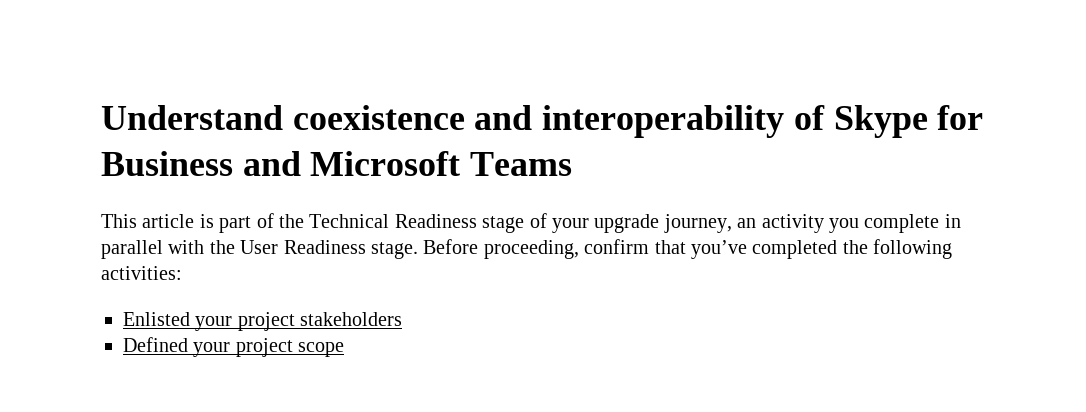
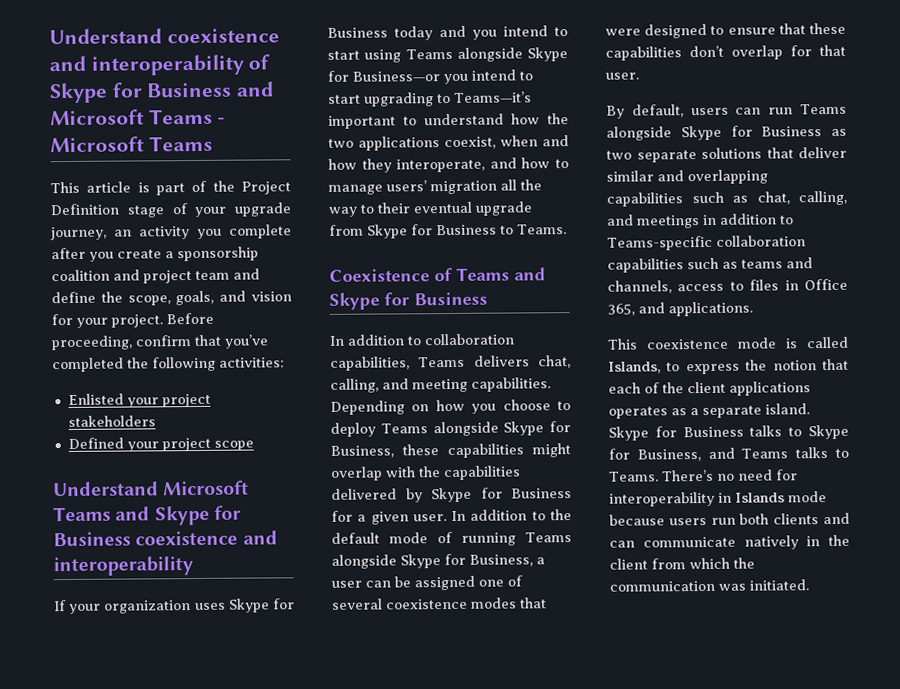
(573, 164) none -> [217,117,226,124] [50,135,213,153] - Microsoft Teams
[309,214,477,228] Technical Readiness -> [241,181,291,195] [50,203,119,216] Project Definition
[944,214,961,228] [101,240,418,259] in parallel with the User Readiness stage. -> [51,246,259,262] [51,268,260,284] [51,290,292,306] [51,313,163,328] after you create a sponsorship coalition and project team and define the scope, goals, and vision for your project.
(345, 349) none -> [53,480,250,497] [53,505,241,526] [53,530,278,547] [53,556,194,577] [53,598,295,614] [327,25,568,41] [327,47,568,63] [327,69,533,85] [328,91,532,107] [328,113,569,129] [328,135,569,151] [328,157,569,173] [328,179,542,195] [328,201,532,217] [329,224,567,239] [329,267,546,282] [329,291,488,310] [329,333,515,346] [330,355,571,371] [330,377,551,393] [330,399,571,415] [330,421,571,437] [330,443,571,459] [330,465,521,481] [331,487,572,503] [331,509,572,525] [331,531,573,546] [331,553,545,569] [331,575,523,591] [331,597,547,610] [605,22,846,39] [605,44,846,61] [605,72,639,80] [606,103,848,119] [606,125,847,141] [606,146,847,163] [606,169,768,185] [606,190,847,207] [606,213,794,229] [607,235,806,251] [607,257,813,273] [607,278,848,294] [607,301,753,317] [607,336,849,350] [608,358,849,375] [608,381,811,396] [608,403,810,419] [608,424,849,441] [608,447,849,462] [609,469,798,482] [609,491,827,507] [609,512,850,526] [609,534,850,550] [609,557,755,570] [609,579,809,592] // Understand Microsoft Teams and Skype for Business coexistence and interoperability // If your organization uses Skype for Business today and you intend to start using Teams alongside Skype for Business—or you intend to start upgrading to Teams—it’s important to understand how the two applications coexist, when and how they interoperate, and how to manage users’ migration all the way to their eventual upgrade from Skype for Business to Teams. // Coexistence of Teams and Skype for Business // In addition to collaboration capabilities, Teams delivers chat, calling, and meeting capabilities. Depending on how you choose to deploy Teams alongside Skype for Business, these capabilities might overlap with the capabilities delivered by Skype for Business for a given user. In addition to the default mode of running Teams alongside Skype for Business, a user can be assigned one of several coexistence modes that were designed to ensure that these capabilities don’t overlap for that user. // By default, users can run Teams alongside Skype for Business as two separate solutions that deliver similar and overlapping capabilities such as chat, calling, and meetings in addition to Teams-specific collaboration capabilities such as teams and channels, access to files in Office 365, and applications. // This coexistence mode is called Islands, to express the notion that each of the client applications operates as a separate island. Skype for Business talks to Skype for Business, and Teams talks to Teams. There’s no need for interoperability in Islands mode because users run both clients and can communicate natively in the client from which the communication was initiated.

